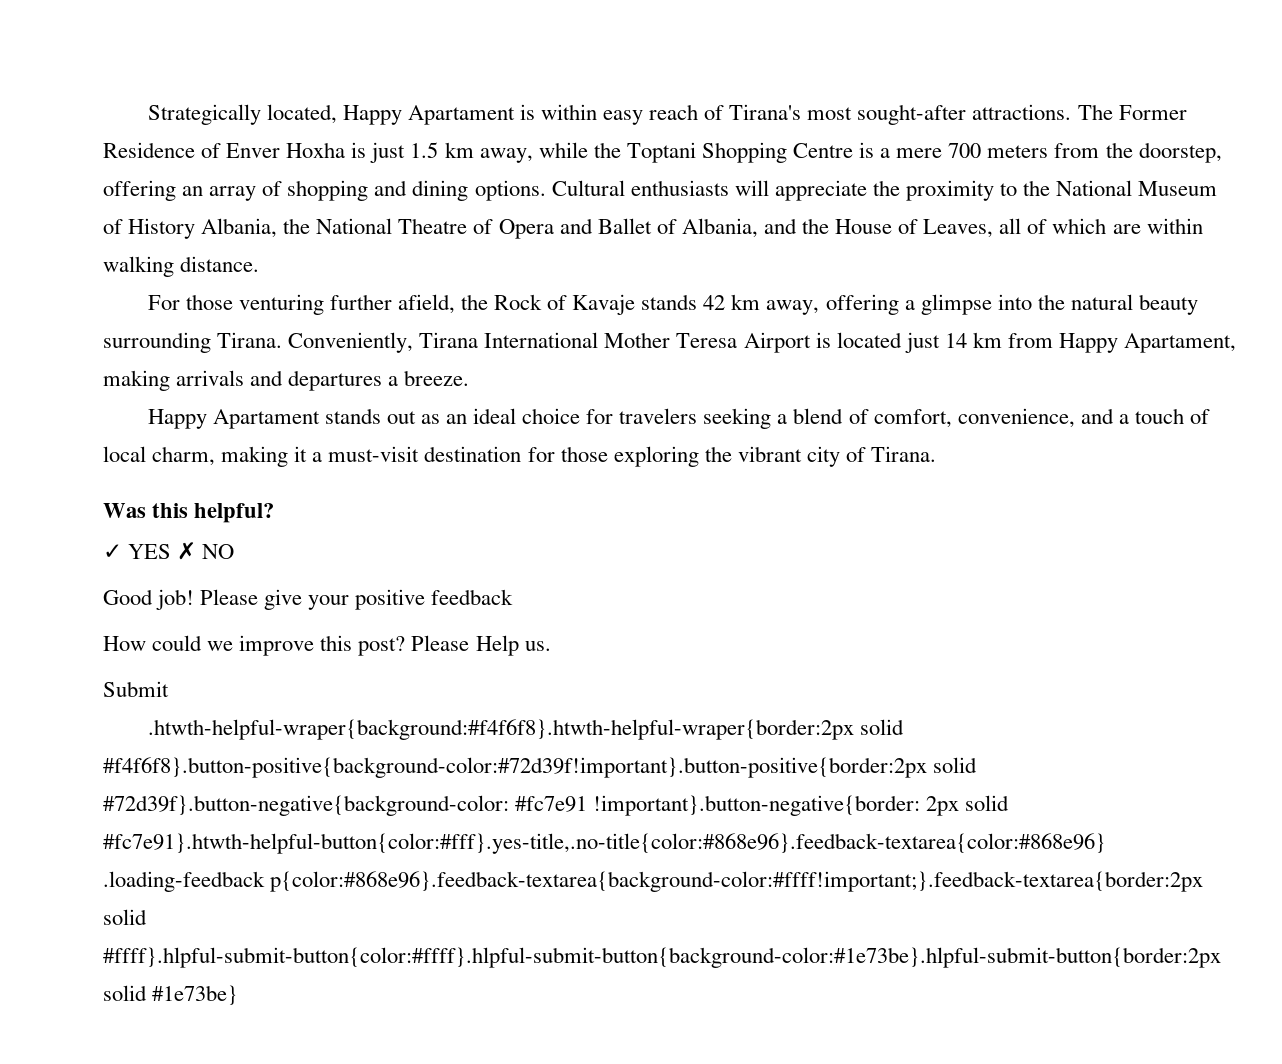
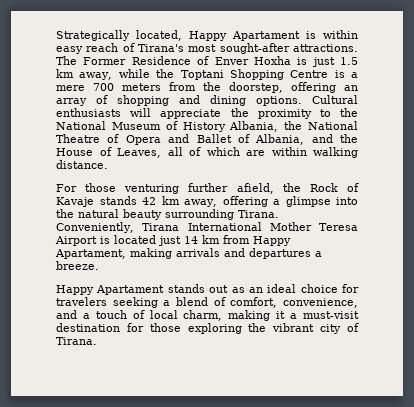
[103,503,275,523] [103,542,235,560] [103,589,514,610] [103,635,551,656] [103,681,169,697] [147,719,904,740] [103,757,978,778] [103,795,1010,816] [103,833,1106,854] [103,871,1204,892] [103,909,147,925] [103,947,1221,968] [103,985,239,1005] // Was this helpful? // ✓ YES ✗ NO // Good job! Please give your positive feedback // How could we improve this post? Please Help us. // Submit // .htwth-helpful-wraper{background:#f4f6f8}.htwth-helpful-wraper{border:2px solid #f4f6f8}.button-positive{background-color:#72d39f!important}.button-positive{border:2px solid #72d39f}.button-negative{background-color: #fc7e91 !important}.button-negative{border: 2px solid #fc7e91}.htwth-helpful-button{color:#fff}.yes-title,.no-title{color:#868e96}.feedback-textarea{color:#868e96} .loading-feedback p{color:#868e96}.feedback-textarea{background-color:#ffff!important;}.feedback-textarea{border:2px solid #ffff}.hlpful-submit-button{color:#ffff}.hlpful-submit-button{background-color:#1e73be}.hlpful-submit-button{border:2px solid #1e73be} -> (97, 341) none

